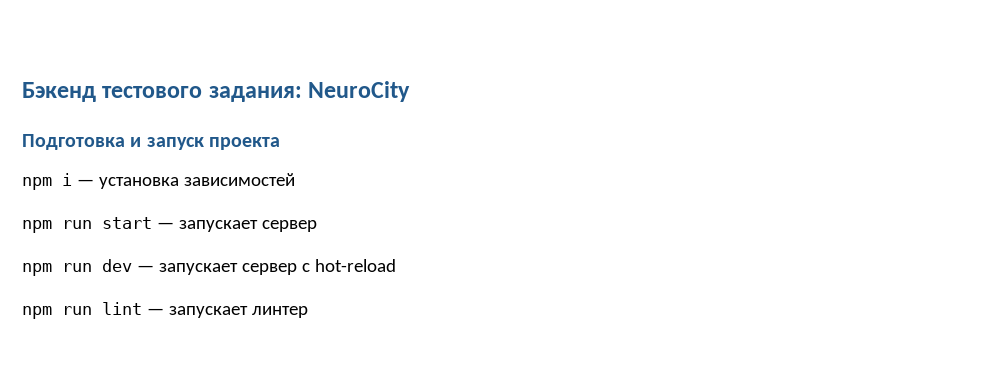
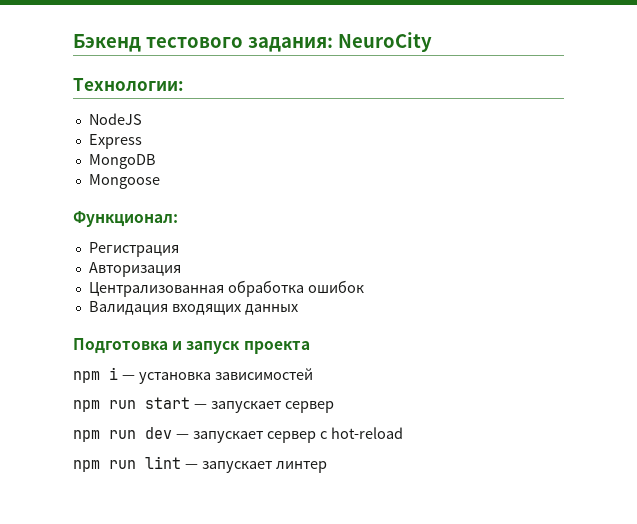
(411, 91) none -> [73,78,184,91] [88,113,142,125] [88,134,142,149] [88,154,156,169] [88,174,160,189] [73,211,178,227] [88,242,179,257] [88,262,181,277] [88,280,364,297] [88,301,298,315] // Технологии: // NodeJS // Express // MongoDB // Mongoose // Функционал: // Регистрация // Авторизация // Централизованная обработка ошибок // Валидация входящих данных

